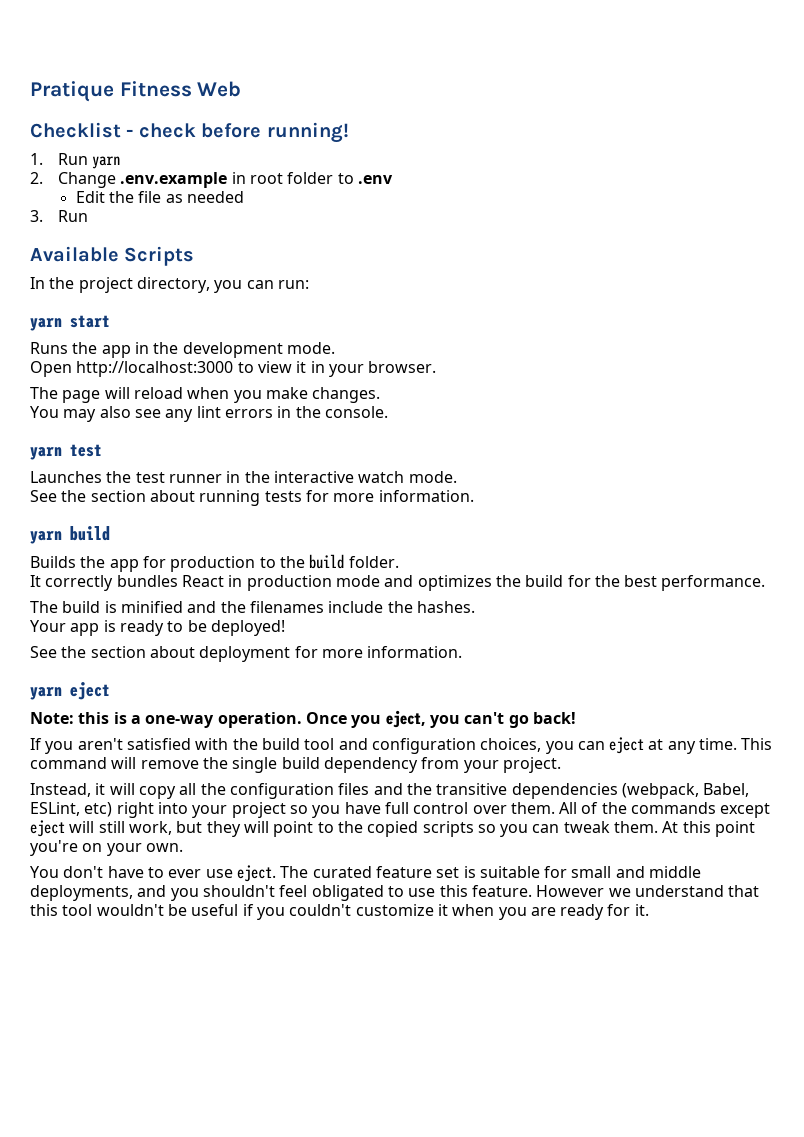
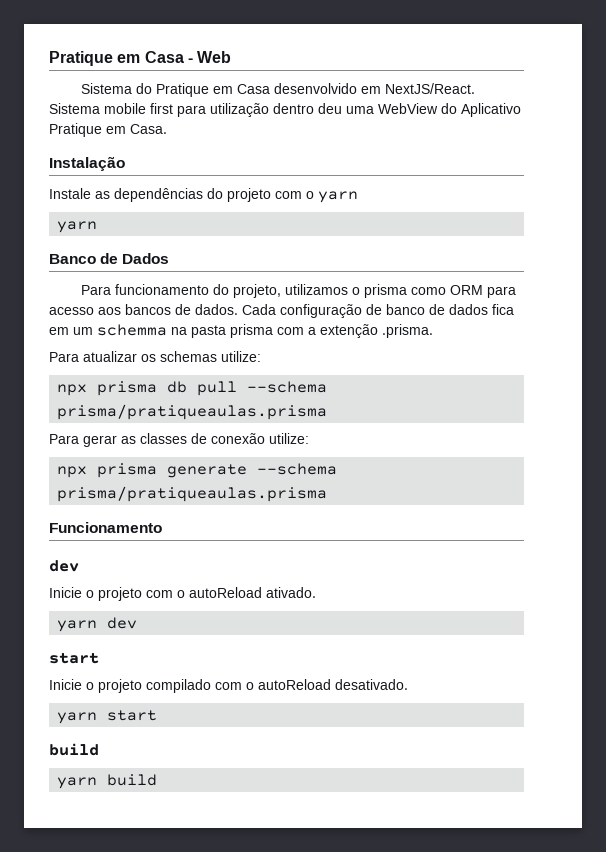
[30,81,242,102] [30,122,349,143] [30,153,121,169] [30,172,393,188] [75,191,244,203] [30,210,88,222] [30,246,195,266] [30,277,309,293] [30,315,110,331] [30,342,335,358] [30,361,437,377] [30,387,381,403] [30,406,388,422] [30,444,102,460] [30,471,457,483] [30,490,474,506] [30,526,110,544] [30,554,399,572] [30,575,766,591] [30,601,475,613] [30,620,285,636] [30,646,463,662] [30,682,110,700] [30,710,576,728] [30,737,773,754] [30,757,561,773] [30,783,750,799] [30,802,771,818] [30,820,756,837] [30,840,183,856] [30,865,702,882] [30,885,760,901] [30,904,649,920] Pratique Fitness Web // Checklist - check before running! // 1. Run yarn // 2. Change .env.example in root folder to .env // Edit the file as needed // 3. Run // Available Scripts // In the project directory, you can run: // yarn start // Runs the app in the development mode. // Open http://localhost:3000 to view it in your browser. // The page will reload when you make changes. // You may also see any lint errors in the console. // yarn test // Launches the test runner in the interactive watch mode. // See the section about running tests for more information. // yarn build // Builds the app for production to the build folder. // It correctly bundles React in production mode and optimizes the build for the best performance. // The build is minified and the filenames include the hashes. // Your app is ready to be deployed! // See the section about deployment for more information. // yarn eject // Note: this is a one-way operation. Once you eject, you can't go back! // If you aren't satisfied with the build tool and configuration choices, you can eject at any time. This command will remove the single build dependency from your project. // Instead, it will copy all the configuration files and the transitive dependencies (webpack, Babel, ESLint, etc) right into your project so you have full control over them. All of the commands except eject will still work, but they will point to the copied scripts so you can tweak them. At this point you're on your own. // You don't have to ever use eject. The curated feature set is suitable for small and middle deployments, and you shouldn't feel obligated to use this feature. However we understand that this tool wouldn't be useful if you couldn't customize it when you are ready for it. -> [49,51,232,66] [80,83,475,97] [49,103,521,117] [49,123,167,137] [49,156,125,171] [49,188,358,203] [57,221,98,233] [49,253,170,264] [80,284,516,298] [49,304,514,318] [49,324,433,338] [49,351,261,362] [57,381,328,396] [57,404,328,420] [49,433,309,447] [57,463,338,478] [57,486,328,502] [49,522,162,533] [49,560,79,572] [49,587,316,601] [57,617,138,632] [49,652,99,664] [49,679,408,693] [57,710,158,724] [49,743,99,756] [57,774,158,789] Pratique em Casa - Web // Sistema do Pratique em Casa desenvolvido em NextJS/React. Sistema mobile first para utilização dentro deu uma WebView do Aplicativo Pratique em Casa. // Instalação // Instale as dependências do projeto com o yarn // yarn // Banco de Dados // Para funcionamento do projeto, utilizamos o prisma como ORM para acesso aos bancos de dados. Cada configuração de banco de dados fica em um schemma na pasta prisma com a extenção .prisma. // Para atualizar os schemas utilize: // npx prisma db pull --schema prisma/pratiqueaulas.prisma // Para gerar as classes de conexão utilize: // npx prisma generate --schema prisma/pratiqueaulas.prisma // Funcionamento // dev // Inicie o projeto com o autoReload ativado. // yarn dev // start // Inicie o projeto compilado com o autoReload desativado. // yarn start // build // yarn build

